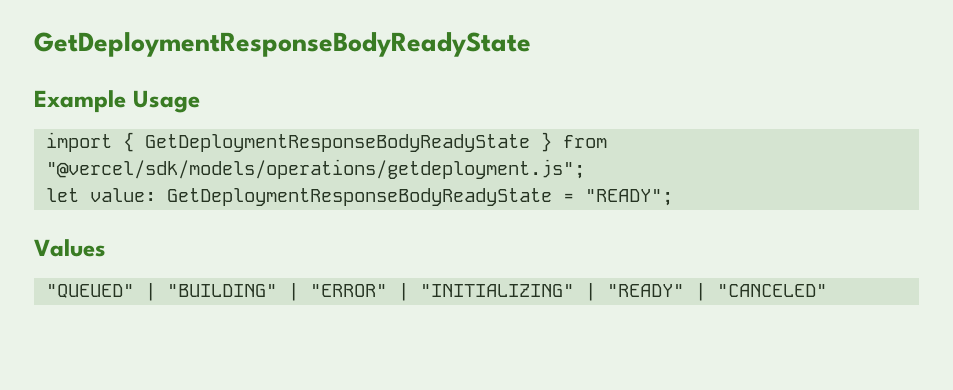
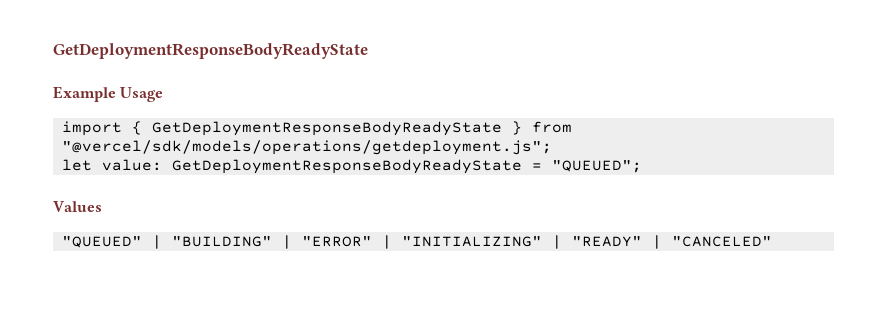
[584,189,673,206] "READY"; -> [551,160,642,173] "QUEUED";

